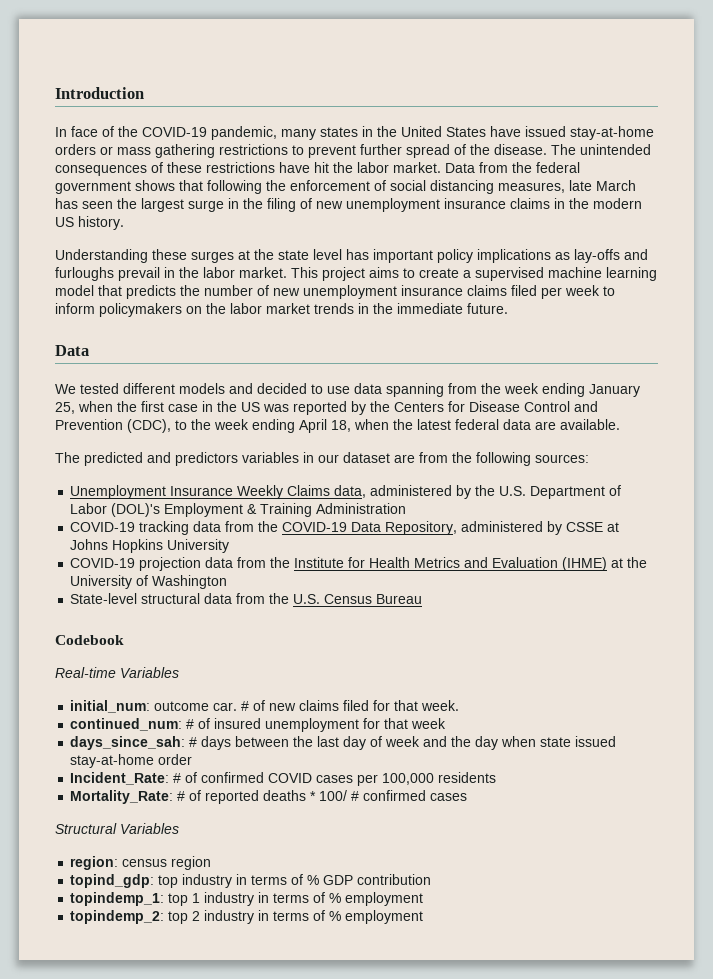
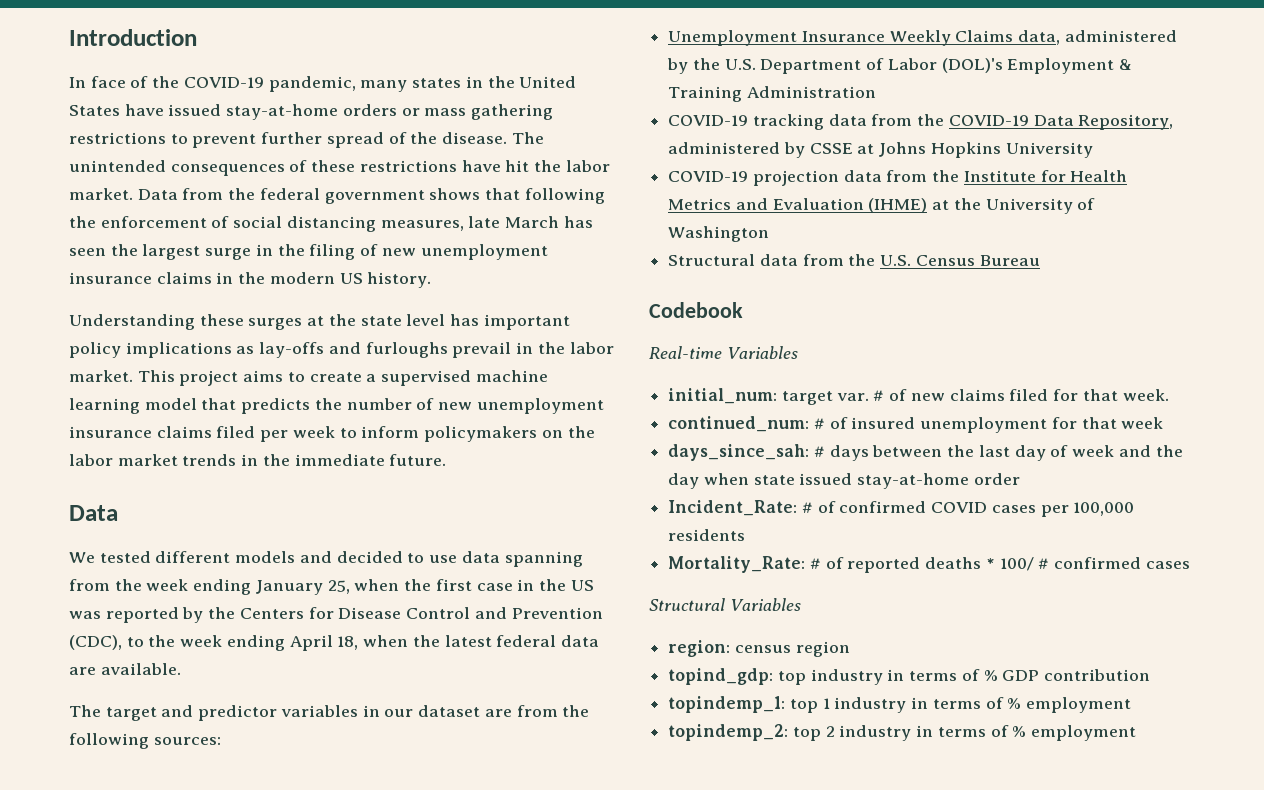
[84,452,238,466] predicted and predictors -> [105,705,278,721] target and predictor
[70,593,201,604] State-level structural -> [668,254,756,266] Structural
[154,701,238,711] outcome car. -> [781,391,869,405] target var.

